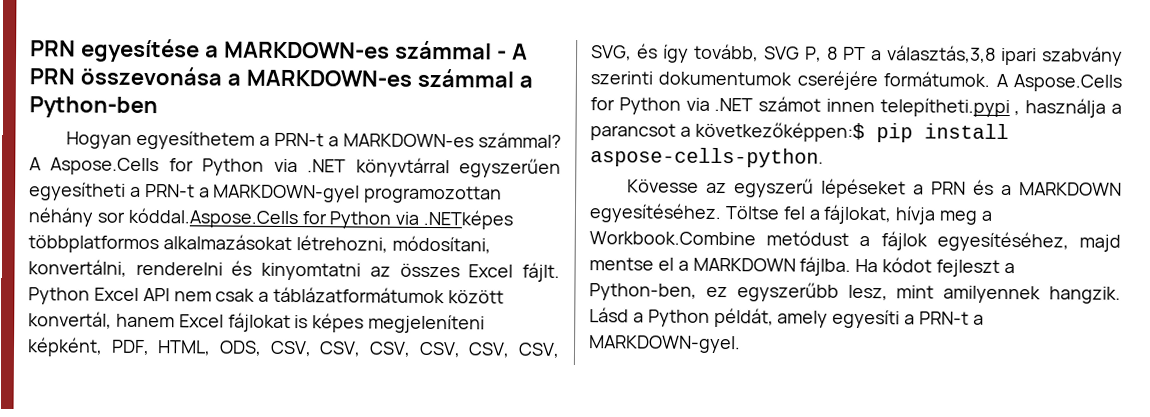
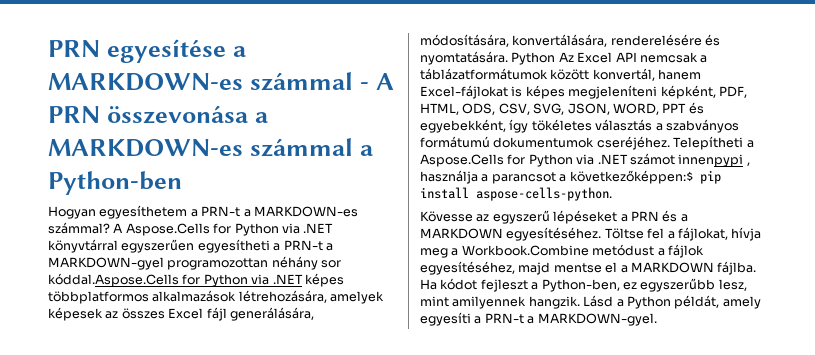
[423,209,514,230] [28,234,491,254] [28,259,560,282] [28,287,256,305] .NETképes többplatformos alkalmazásokat létrehozni, módosítani, konvertálni, renderelni és kinyomtatni az összes Excel fájlt. Python Excel API nem csak -> [272,273,344,287] [48,290,385,304] [48,307,314,321] [420,34,721,47] [420,51,698,65] .NET képes többplatformos alkalmazások létrehozására, amelyek képesek az összes Excel fájl generálására, módosítására, konvertálására, renderelésére és nyomtatására. Python Az Excel API nemcsak
[178,312,291,333] Excel fájlokat -> [420,85,508,99] Excel-fájlokat
[319,341,560,358] [591,43,1123,66] [590,70,1009,91] CSV, CSV, CSV, CSV, CSV, SVG, és így tovább, SVG P, 8 PT a választás,3,8 ipari szabvány szerinti dokumentumok cseréjére formátumok. A -> [533,102,704,115] [420,119,739,133] [420,136,754,150] SVG, JSON, WORD, PPT és egyebekként, így tökéletes választás a szabványos formátumú dokumentumok cseréjéhez. Telepítheti a
[825,98,1010,118] innen telepítheti.pypi -> [678,154,744,167] innenpypi

